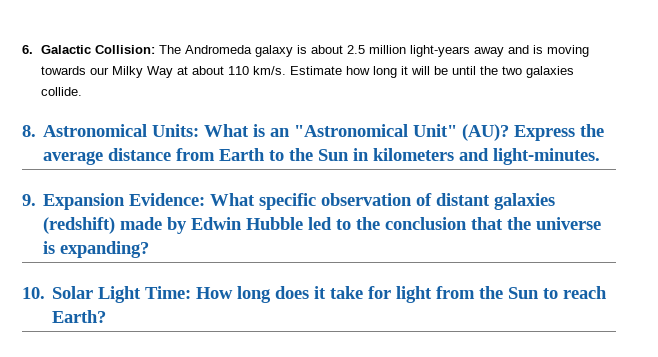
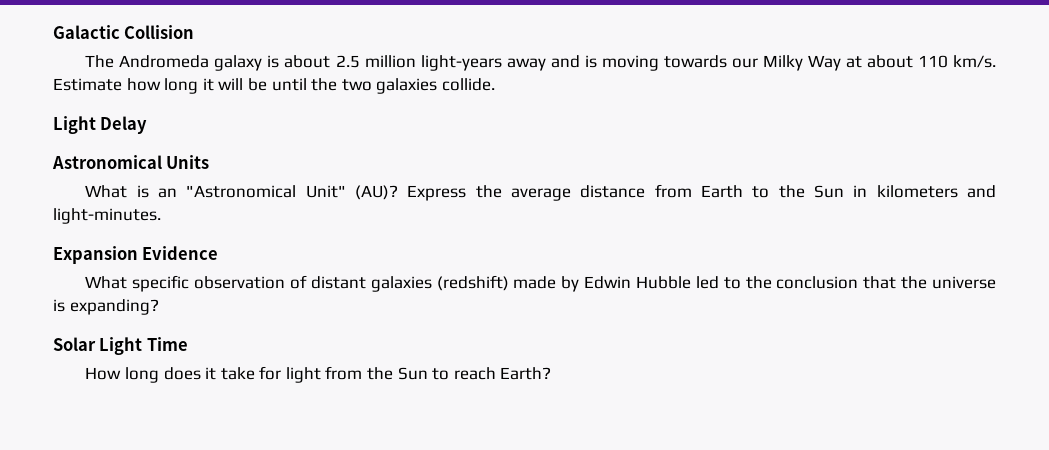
[22,45,156,54] 6. Galactic Collision: -> [53,25,195,39] Galactic Collision //
[22,124,199,137] 8. Astronomical Units: -> [53,116,148,134] [52,155,210,169] Light Delay // Astronomical Units //
[22,193,205,210] 9. Expansion Evidence: -> [53,246,219,264] Expansion Evidence //
[22,287,45,299] 10. -> (159, 307) none
[144,286,191,299] Time: -> [146,337,188,351] Time //

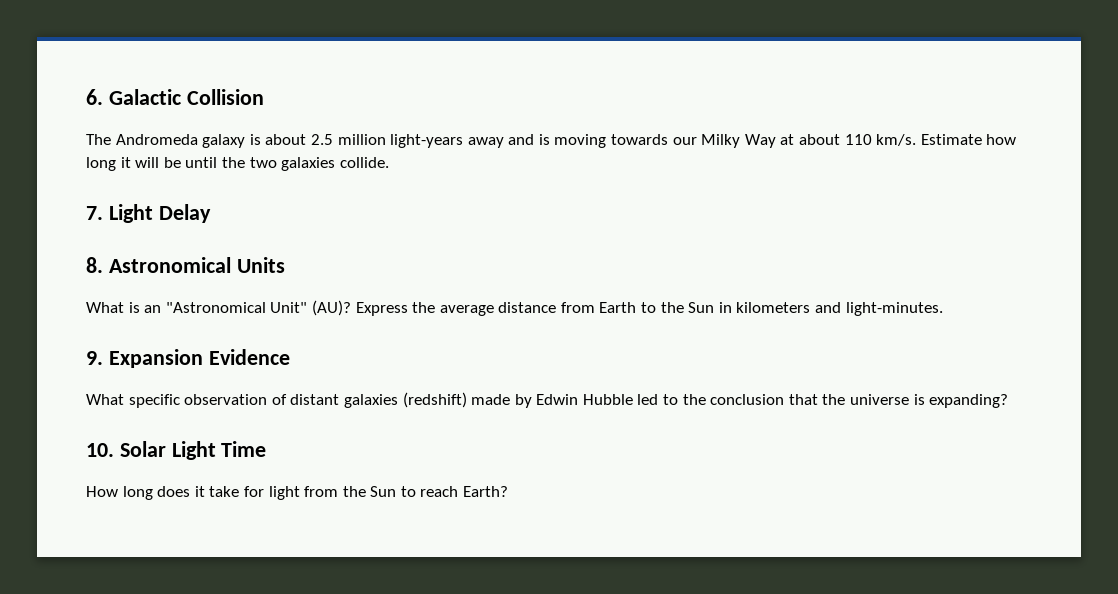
(53, 32) none -> [86,89,103,105] 6.
(495, 84) none -> [86,206,103,220] 7.
(148, 125) none -> [86,257,103,273] 8.
(161, 216) none -> [86,351,103,365] 9.
(159, 307) none -> [86,443,114,457] 10.

